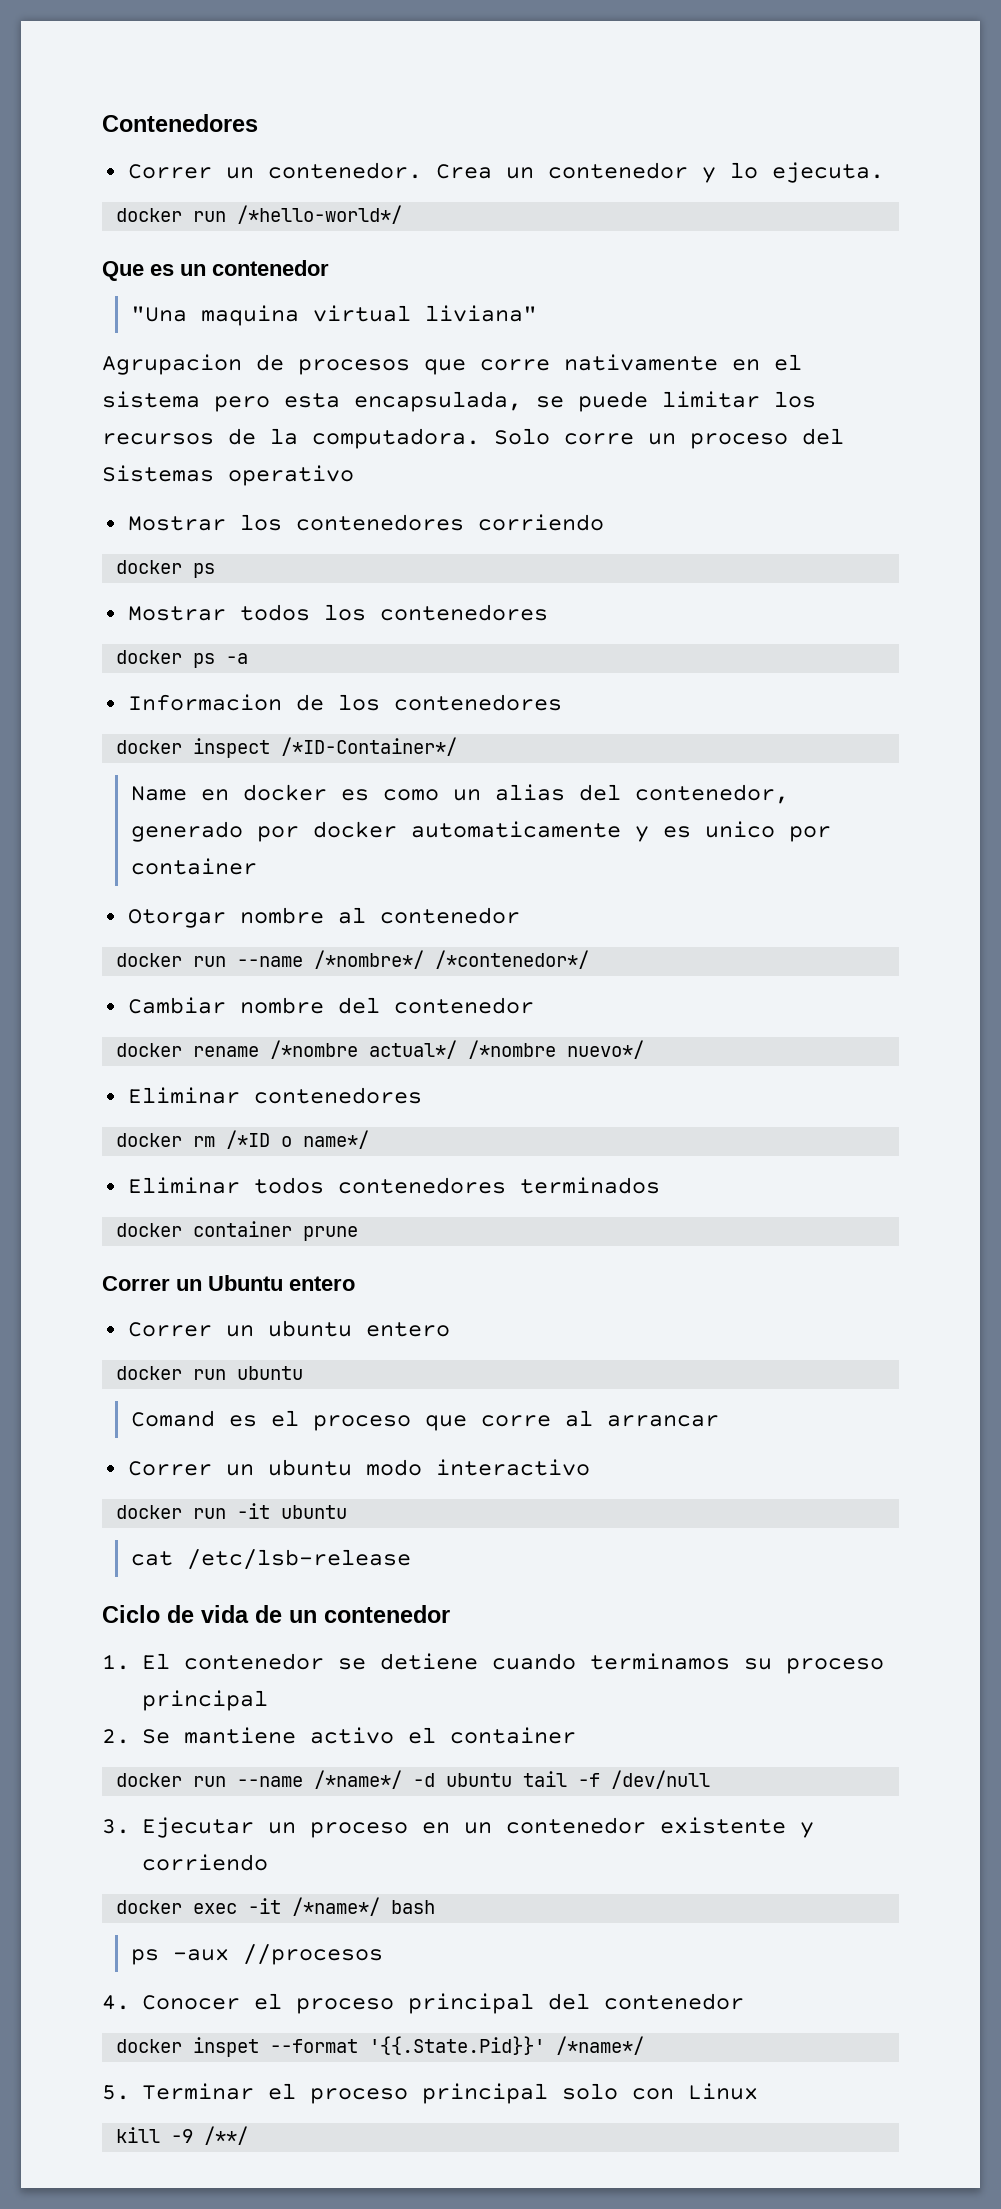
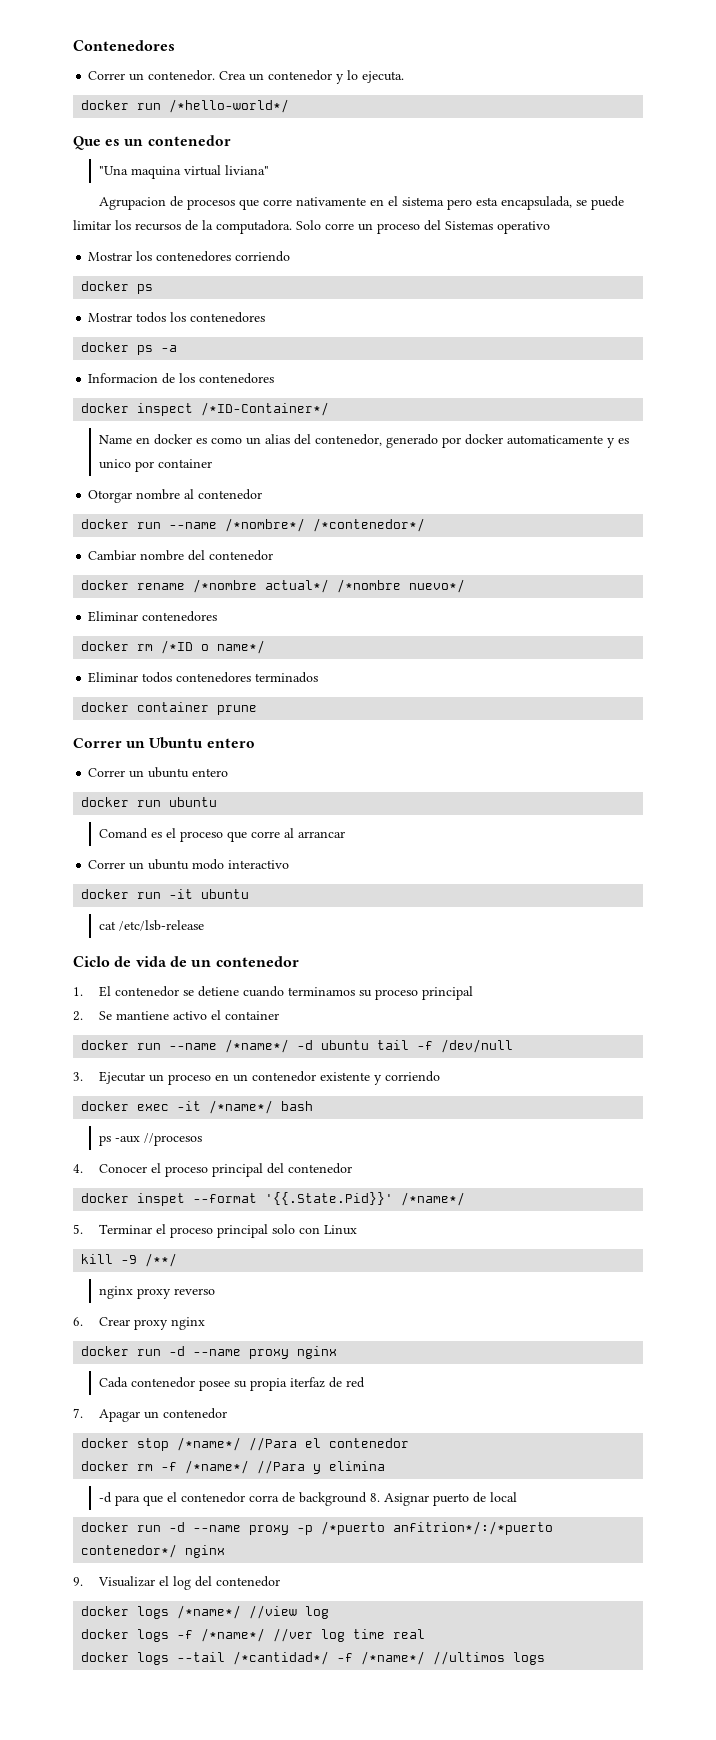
(249, 2135) none -> [99,1286,216,1299] [73,1317,206,1330] [81,1346,338,1359] [99,1377,366,1391] [73,1408,228,1422] [81,1437,410,1451] [81,1460,386,1474] [99,1492,518,1506] [81,1521,554,1535] [81,1544,226,1558] [73,1576,281,1590] [81,1605,330,1619] [81,1628,426,1642] [81,1651,546,1665] // nginx proxy reverso // 6. Crear proxy nginx // docker run -d --name proxy nginx // Cada contenedor posee su propia iterfaz de red // 7. Apagar un contenedor // docker stop /*name*/ //Para el contenedor // docker rm -f /*name*/ //Para y elimina // -d para que el contenedor corra de background 8. Asignar puerto de local // docker run -d --name proxy -p /*puerto anfitrion*/:/*puerto contenedor*/ nginx // 9. Visualizar el log del contenedor // docker logs /*name*/ //view log // docker logs -f /*name*/ //ver log time real // docker logs --tail /*cantidad*/ -f /*name*/ //ultimos logs

